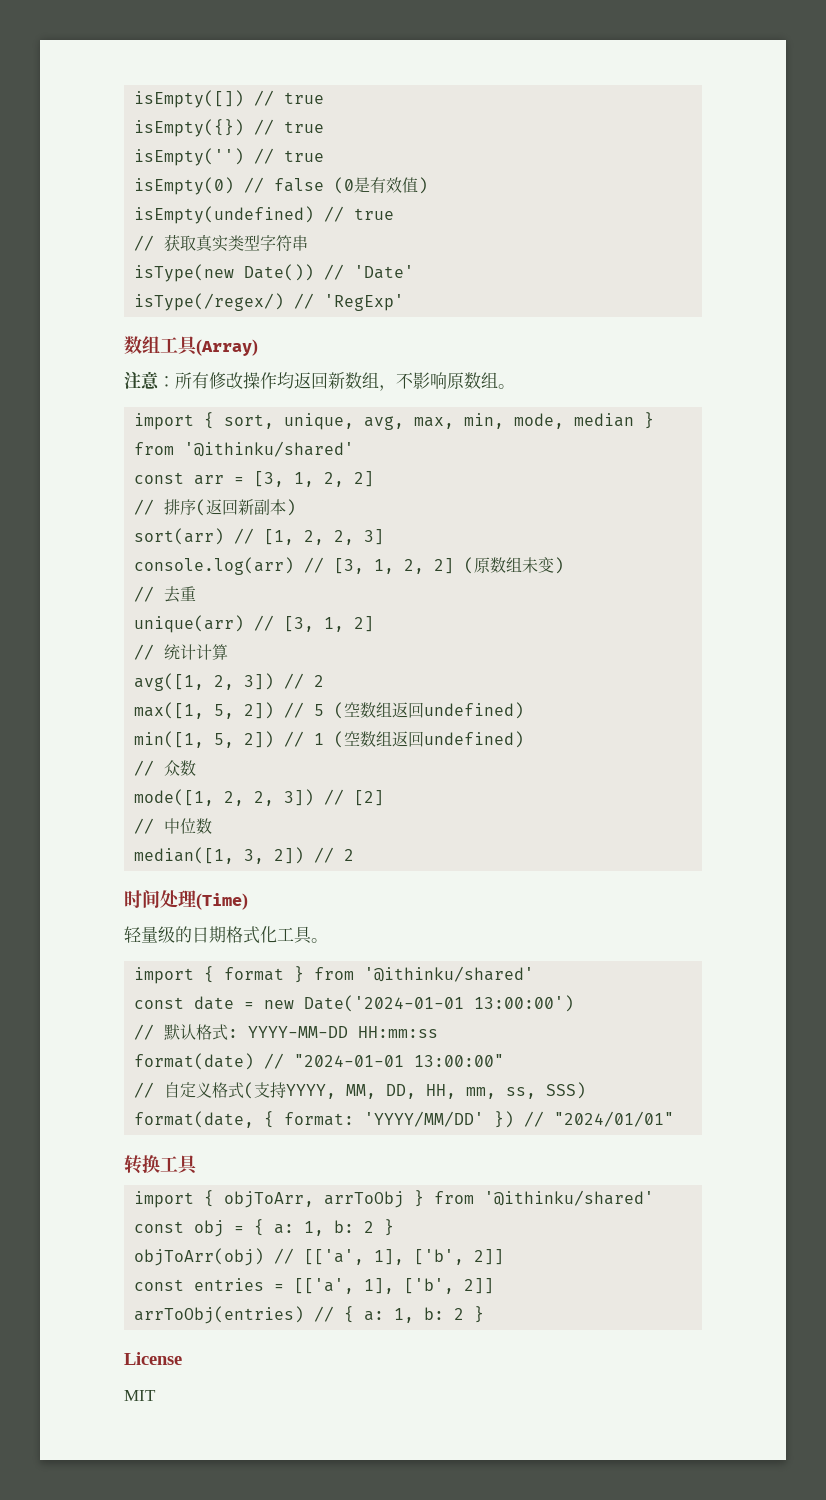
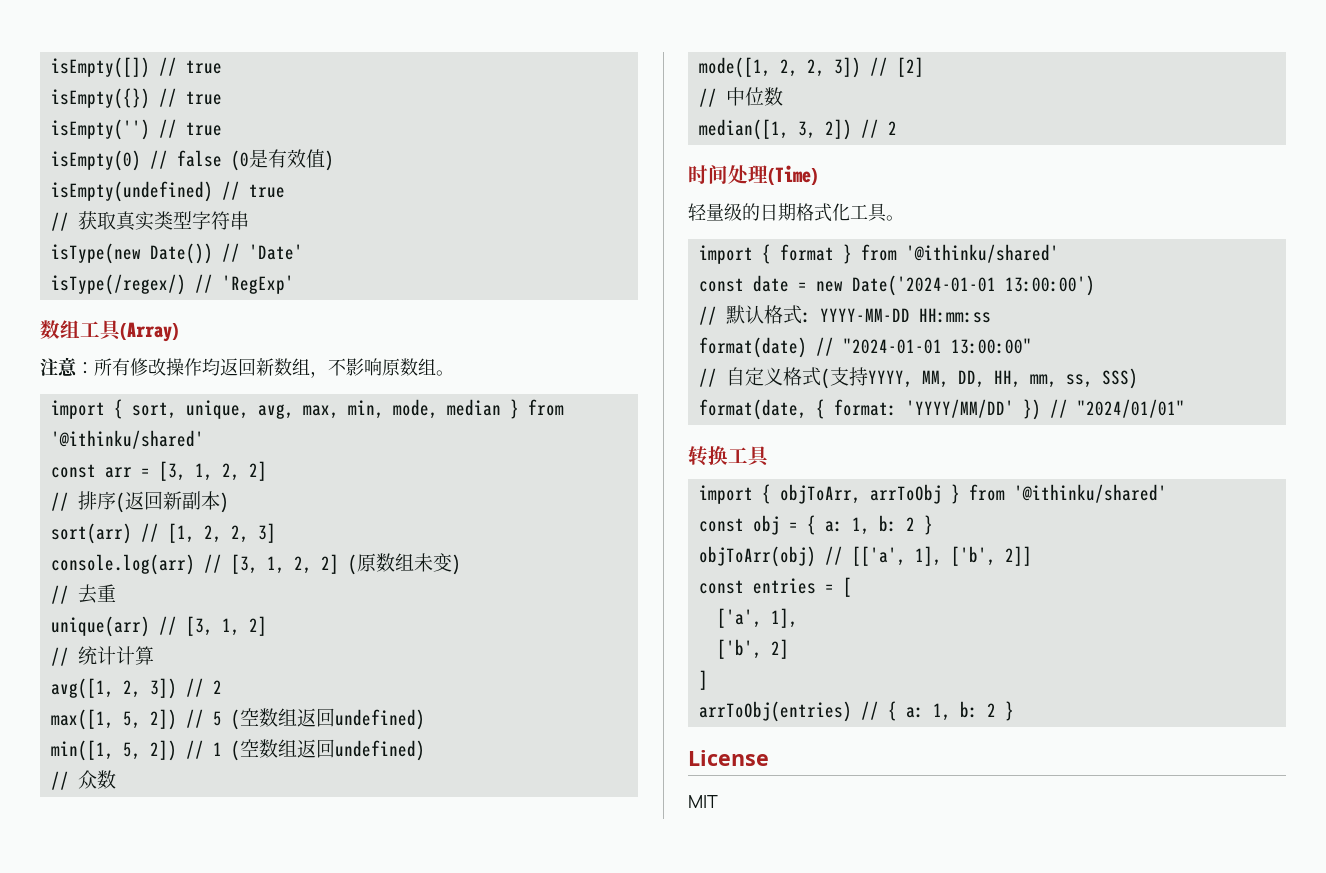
[294,1278,495,1294] [['a', 1], ['b', 2]] -> [842,577,852,597] [716,608,798,628] [716,639,789,659] [698,670,708,690] [ // ['a', 1], // ['b', 2] // ]

